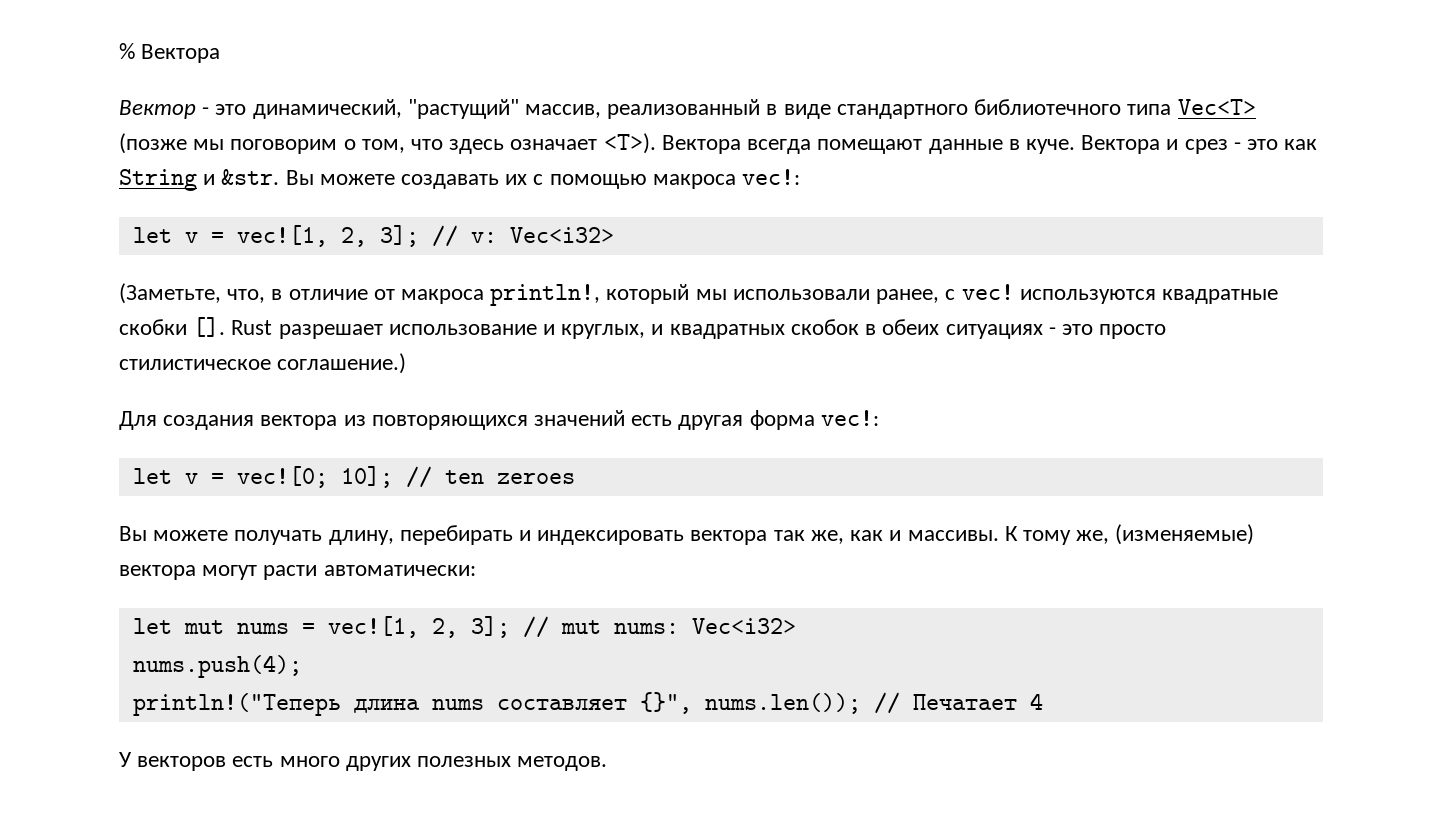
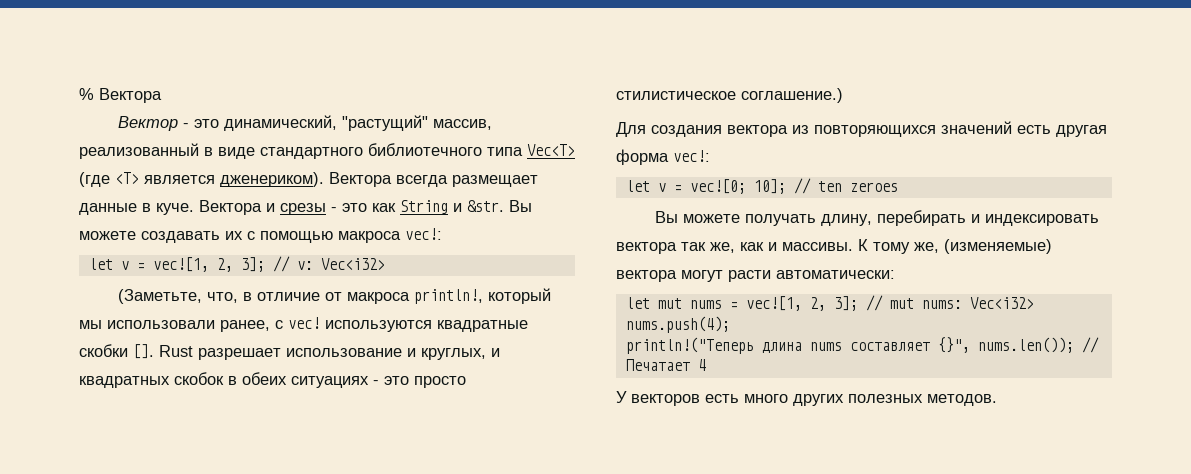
[119,133,656,154] (позже мы поговорим о том, что здесь означает <T>). -> [79,172,324,187] (где <T> является дженериком).
[817,139,923,154] помещают -> [452,175,538,187] размещает
[1184,139,1228,154] срез -> [280,203,326,215] срезы

